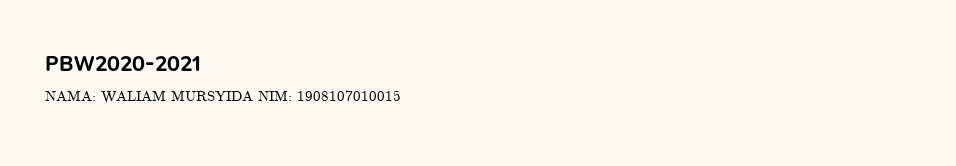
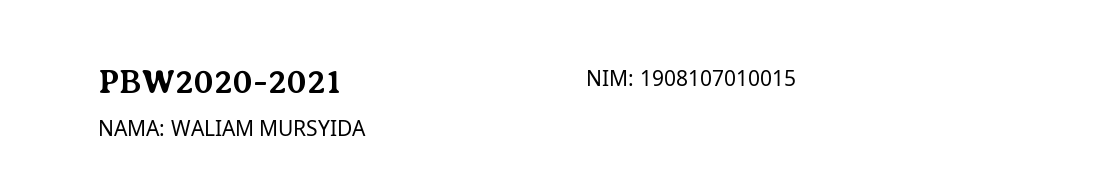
(253, 96) none -> (367, 128) //

